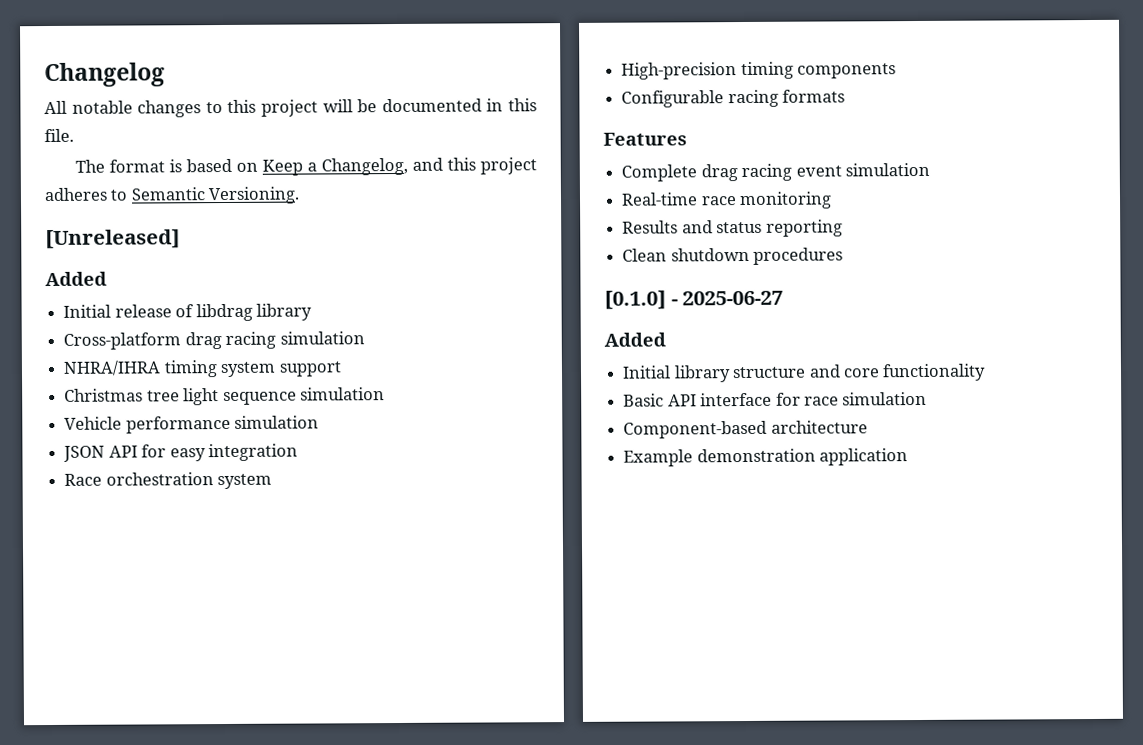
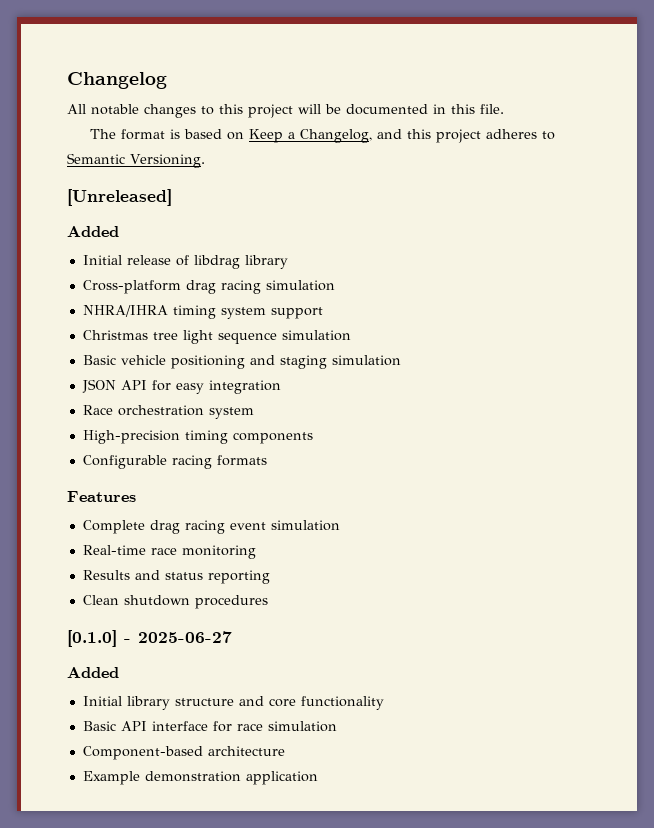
[64,415,231,434] Vehicle performance -> [82,355,327,369] Basic vehicle positioning and staging

